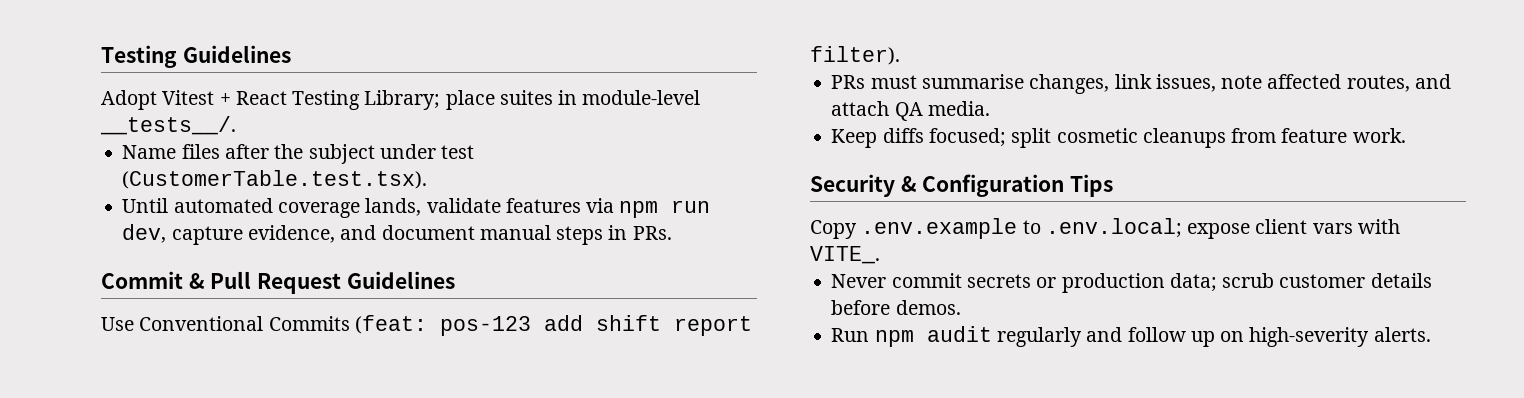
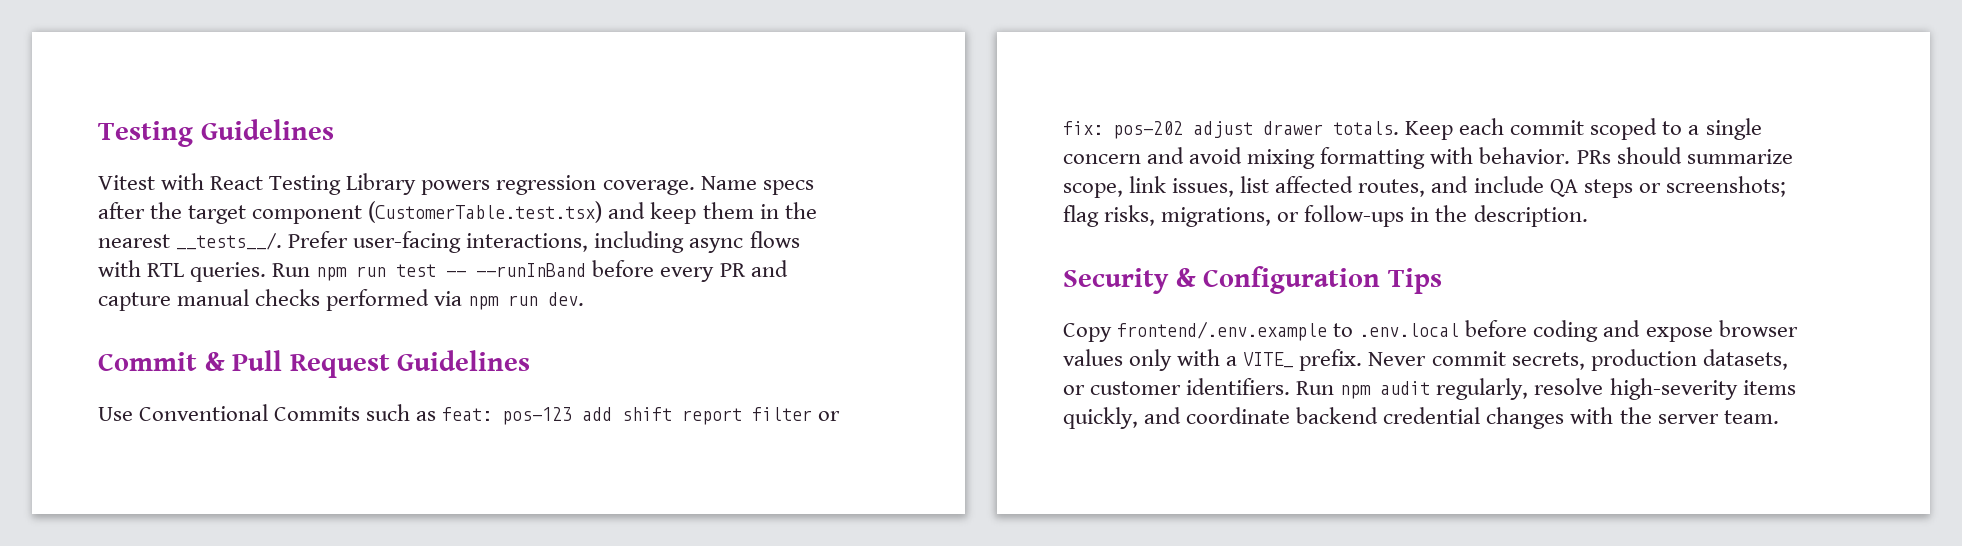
[101,90,701,110] [100,116,236,135] [122,144,475,164] [122,170,428,189] [122,198,711,218] [122,224,672,245] Adopt Vitest + React Testing Library; place suites in module-level __tests__/. // Name files after the subject under test (CustomerTable.test.tsx). // Until automated coverage lands, validate features via npm run dev, capture evidence, and document manual steps in PRs. -> [98,173,814,195] [98,201,817,224] [98,231,800,253] [98,260,788,282] [98,289,585,311] Vitest with React Testing Library powers regression coverage. Name specs after the target component (CustomerTable.test.tsx) and keep them in the nearest __tests__/. Prefer user-facing interactions, including async flows with RTL queries. Run npm run test -- --runInBand before every PR and capture manual checks performed via npm run dev.
[354,315,427,334] (feat: -> [366,404,493,421] such as feat:
[810,46,900,65] [831,74,1110,94] filter). // PRs must summarise changes, -> [752,407,841,421] [1063,118,1762,140] [1063,147,1793,169] [1063,183,1123,198] filter or fix: pos-202 adjust drawer totals. Keep each commit scoped to a single concern and avoid mixing formatting with behavior. PRs should summarize scope,
[1221,75,1263,89] note -> [1240,176,1270,193] list
[831,101,990,121] [831,128,1406,148] attach QA media. // Keep diffs focused; split cosmetic cleanups from feature work. -> [1473,176,1786,198] [1063,205,1588,227] include QA steps or screenshots; flag risks, migrations, or follow-ups in the description.
[861,218,1400,239] [810,246,880,264] [831,273,1432,293] [831,300,961,315] [831,326,1431,347] .env.example to .env.local; expose client vars with VITE_. // Never commit secrets or production data; scrub customer details before demos. // Run npm audit regularly and follow up on high-severity alerts. -> [1117,320,1798,342] [1063,349,1788,371] [1063,378,1796,400] [1063,407,1779,429] frontend/.env.example to .env.local before coding and expose browser values only with a VITE_ prefix. Never commit secrets, production datasets, or customer identifiers. Run npm audit regularly, resolve high-severity items quickly, and coordinate backend credential changes with the server team.

